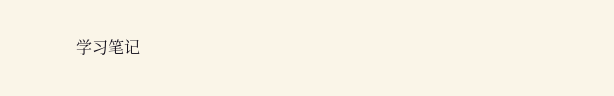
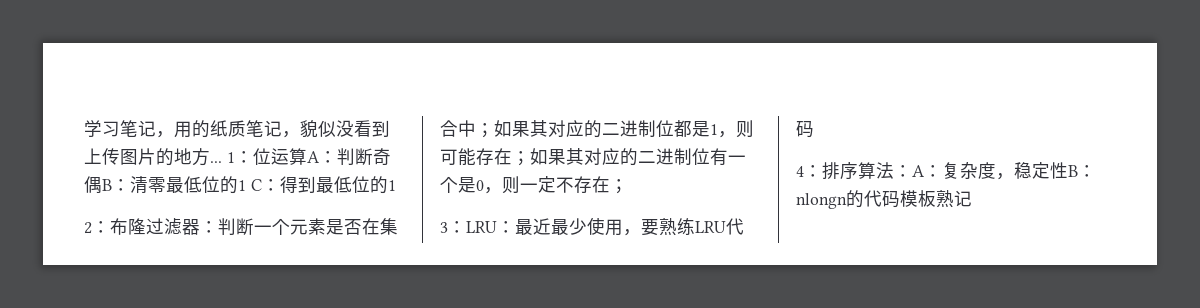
(140, 46) none -> [156,120,390,138] [84,148,391,166] [84,176,396,194] [84,218,398,235] [440,120,754,138] [440,148,746,166] [440,176,628,194] [440,217,744,236] [796,120,814,138] [796,162,1096,180] [796,190,972,209] ，用的纸质笔记，貌似没看到上传图片的地方... 1：位运算A：判断奇偶B：清零最低位的1 C：得到最低位的1 // 2：布隆过滤器：判断一个元素是否在集合中；如果其对应的二进制位都是1，则可能存在；如果其对应的二进制位有一个是0，则一定不存在； // 3：LRU：最近最少使用，要熟练LRU代码 // 4：排序算法：A：复杂度，稳定性B：nlongn的代码模板熟记

